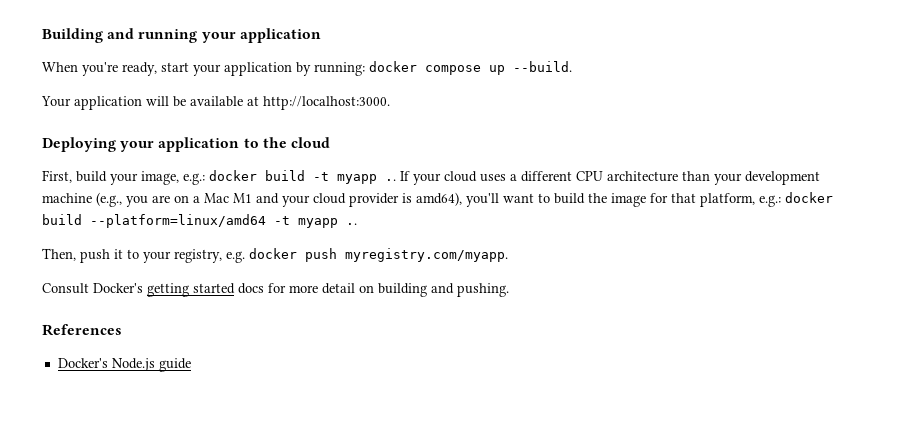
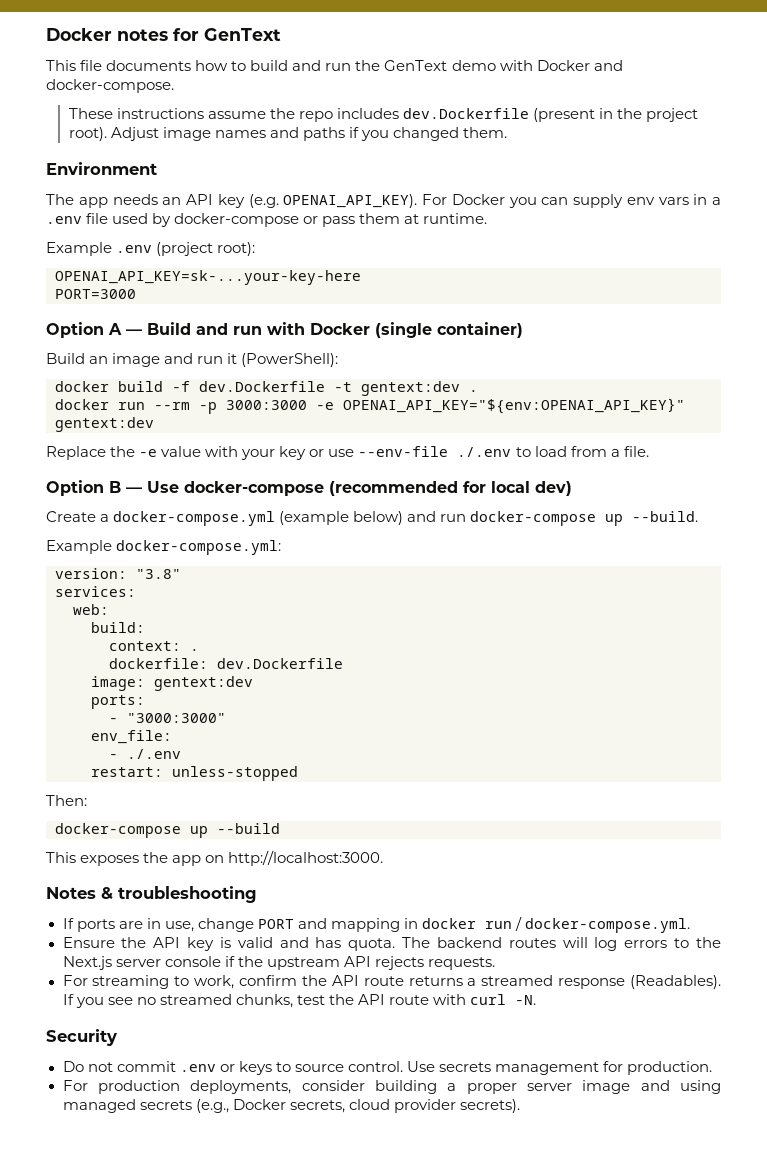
[42,28,321,43] [42,61,572,76] [41,96,390,110] [42,137,330,152] [42,170,820,185] [42,192,833,207] [42,214,357,228] [42,248,508,263] [42,283,509,297] [42,324,122,336] [57,358,191,372] Building and running your application // When you're ready, start your application by running: docker compose up --build. // Your application will be available at http://localhost:3000. // Deploying your application to the cloud // First, build your image, e.g.: docker build -t myapp .. If your cloud uses a different CPU architecture than your development machine (e.g., you are on a Mac M1 and your cloud provider is amd64), you'll want to build the image for that platform, e.g.: docker build --platform=linux/amd64 -t myapp .. // Then, push it to your registry, e.g. docker push myregistry.com/myapp. // Consult Docker's getting started docs for more detail on building and pushing. // References // Docker's Node.js guide -> [46,28,281,41] [46,60,623,71] [46,79,174,93] [68,108,699,122] [68,127,508,141] [46,162,157,175] [46,194,721,208] [46,213,488,227] [46,242,256,256] [55,270,361,285] [55,289,136,299] [46,322,523,338] [46,353,339,367] [55,381,478,396] [55,398,685,414] [55,417,154,432] [46,446,649,460] [46,480,572,496] [46,511,699,526] [46,540,282,555] [55,568,181,579] [55,586,136,597] [73,604,109,615] [91,622,145,633] [109,641,199,651] [109,658,343,669] [91,676,253,691] [91,695,145,709] [109,713,226,723] [91,730,172,744] [109,749,181,759] [91,766,298,781] [46,795,87,806] [55,823,280,838] [46,850,384,866] [46,886,257,903] [62,916,691,933] [62,937,721,951] [62,956,495,970] [62,975,721,989] [62,994,537,1008] [46,1029,117,1046] [62,1061,713,1075] [62,1080,722,1094] [62,1099,520,1113] Docker notes for GenText // This file documents how to build and run the GenText demo with Docker and docker-compose. // These instructions assume the repo includes dev.Dockerfile (present in the project root). Adjust image names and paths if you changed them. // Environment // The app needs an API key (e.g. OPENAI_API_KEY). For Docker you can supply env vars in a .env file used by docker-compose or pass them at runtime. // Example .env (project root): // OPENAI_API_KEY=sk-...your-key-here // PORT=3000 // Option A — Build and run with Docker (single container) // Build an image and run it (PowerShell): // docker build -f dev.Dockerfile -t gentext:dev . // docker run --rm -p 3000:3000 -e OPENAI_API_KEY="${env:OPENAI_API_KEY}" gentext:dev // Replace the -e value with your key or use --env-file ./.env to load from a file. // Option B — Use docker-compose (recommended for local dev) // Create a docker-compose.yml (example below) and run docker-compose up --build. // Example docker-compose.yml: // version: "3.8" // services: // web: // build: // context: . // dockerfile: dev.Dockerfile // image: gentext:dev // ports: // - "3000:3000" // env_file: // - ./.env // restart: unless-stopped // Then: // docker-compose up --build // This exposes the app on http://localhost:3000. // Notes & troubleshooting // If ports are in use, change PORT and mapping in docker run / docker-compose.yml. // Ensure the API key is valid and has quota. The backend routes will log errors to the Next.js server console if the upstream API rejects requests. // For streaming to work, confirm the API route returns a streamed response (Readables). If you see no streamed chunks, test the API route with curl -N. // Security // Do not commit .env or keys to source control. Use secrets management for production. // For production deployments, consider building a proper server image and using managed secrets (e.g., Docker secrets, cloud provider secrets).

